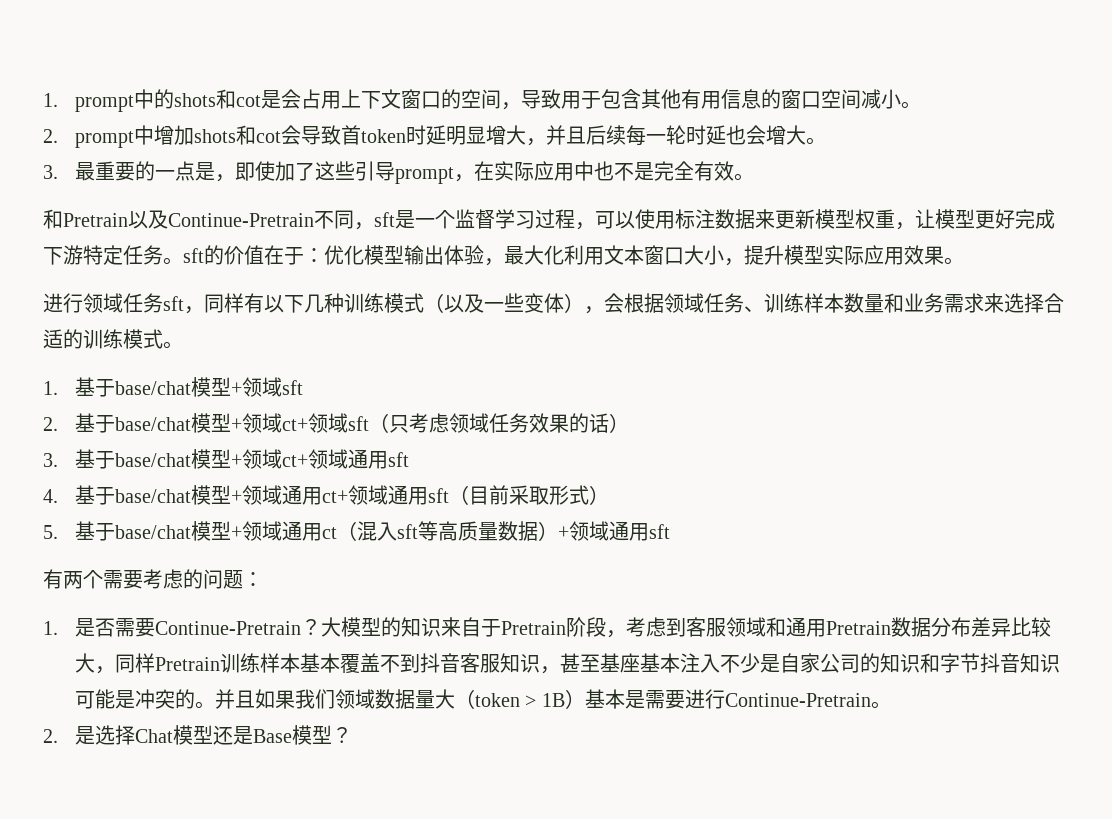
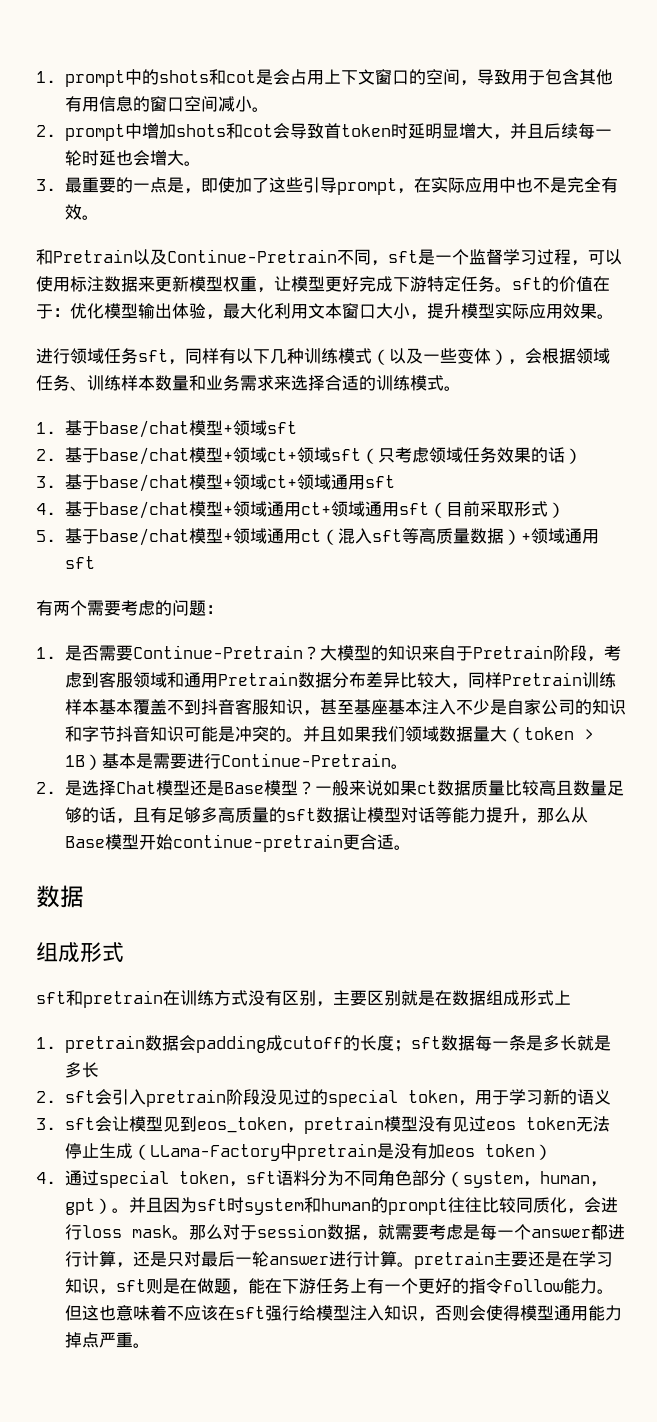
(352, 735) none -> [314,780,624,796] [64,807,588,824] [64,834,411,852] [36,885,84,908] [36,942,124,962] [36,990,571,1008] [36,1035,611,1053] [64,1062,99,1078] [36,1089,611,1107] [36,1116,610,1134] [64,1143,552,1161] [36,1169,607,1188] [64,1197,618,1215] [64,1224,625,1241] [64,1251,613,1269] [64,1278,614,1295] [64,1305,622,1322] [64,1332,150,1348] 一般来说如果ct数据质量比较高且数量足够的话，且有足够多高质量的sft数据让模型对话等能力提升，那么从Base模型开始continue-pretrain更合适。 // 数据 // 组成形式 // sft和pretrain在训练方式没有区别，主要区别就是在数据组成形式上 // 1. pretrain数据会padding成cutoff的长度；sft数据每一条是多长就是多长 // 2. sft会引入pretrain阶段没见过的special token，用于学习新的语义 // 3. sft会让模型见到eos_token，pretrain模型没有见过eos token无法停止生成（LLama-Factory中pretrain是没有加eos token） // 4.通过special token，sft语料分为不同角色部分（system，human，gpt）。并且因为sft时system和human的prompt往往比较同质化，会进行loss mask。那么对于session数据，就需要考虑是每一个answer都进行计算，还是只对最后一轮answer进行计算。pretrain主要还是在学习知识，sft则是在做题，能在下游任务上有一个更好的指令follow能力。但这也意味着不应该在sft强行给模型注入知识，否则会使得模型通用能力掉点严重。

